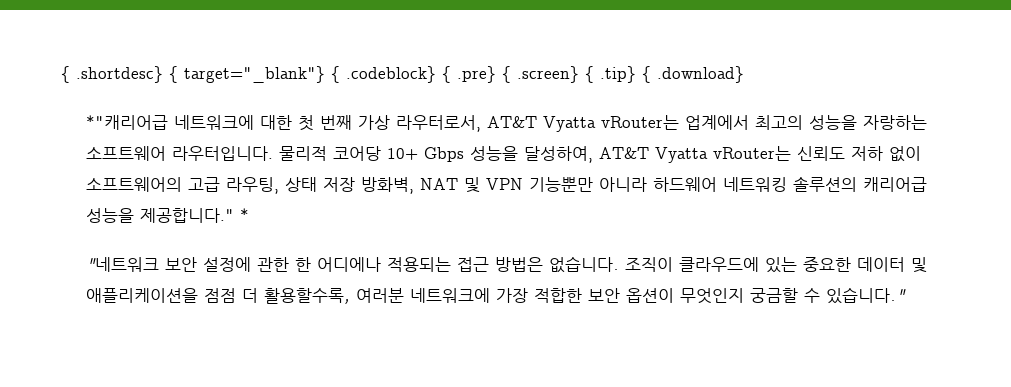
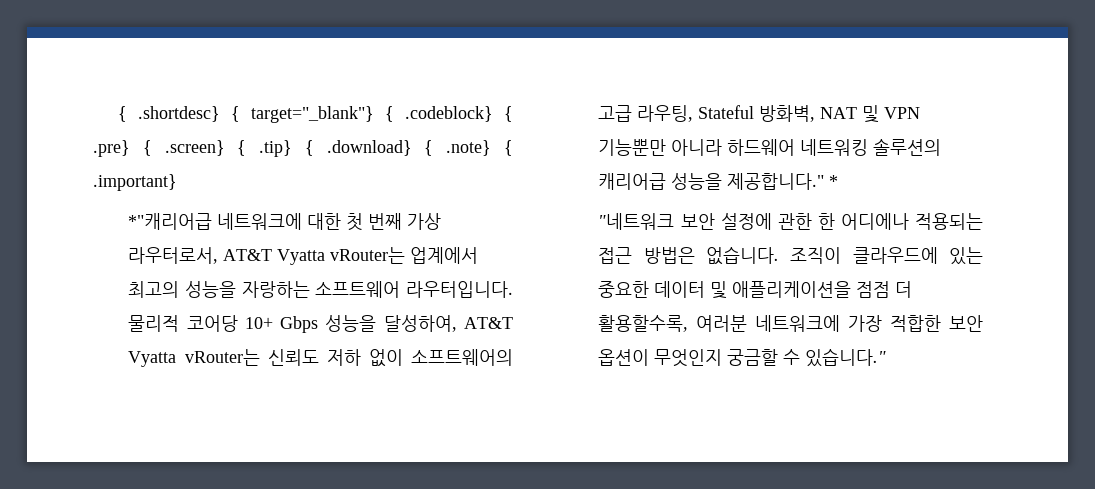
(744, 74) none -> [424,140,513,156] [93,174,177,191] { .note} { .important}
[284,177,355,192] 상태 저장 -> [698,105,755,119] Stateful

